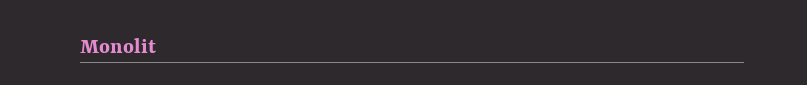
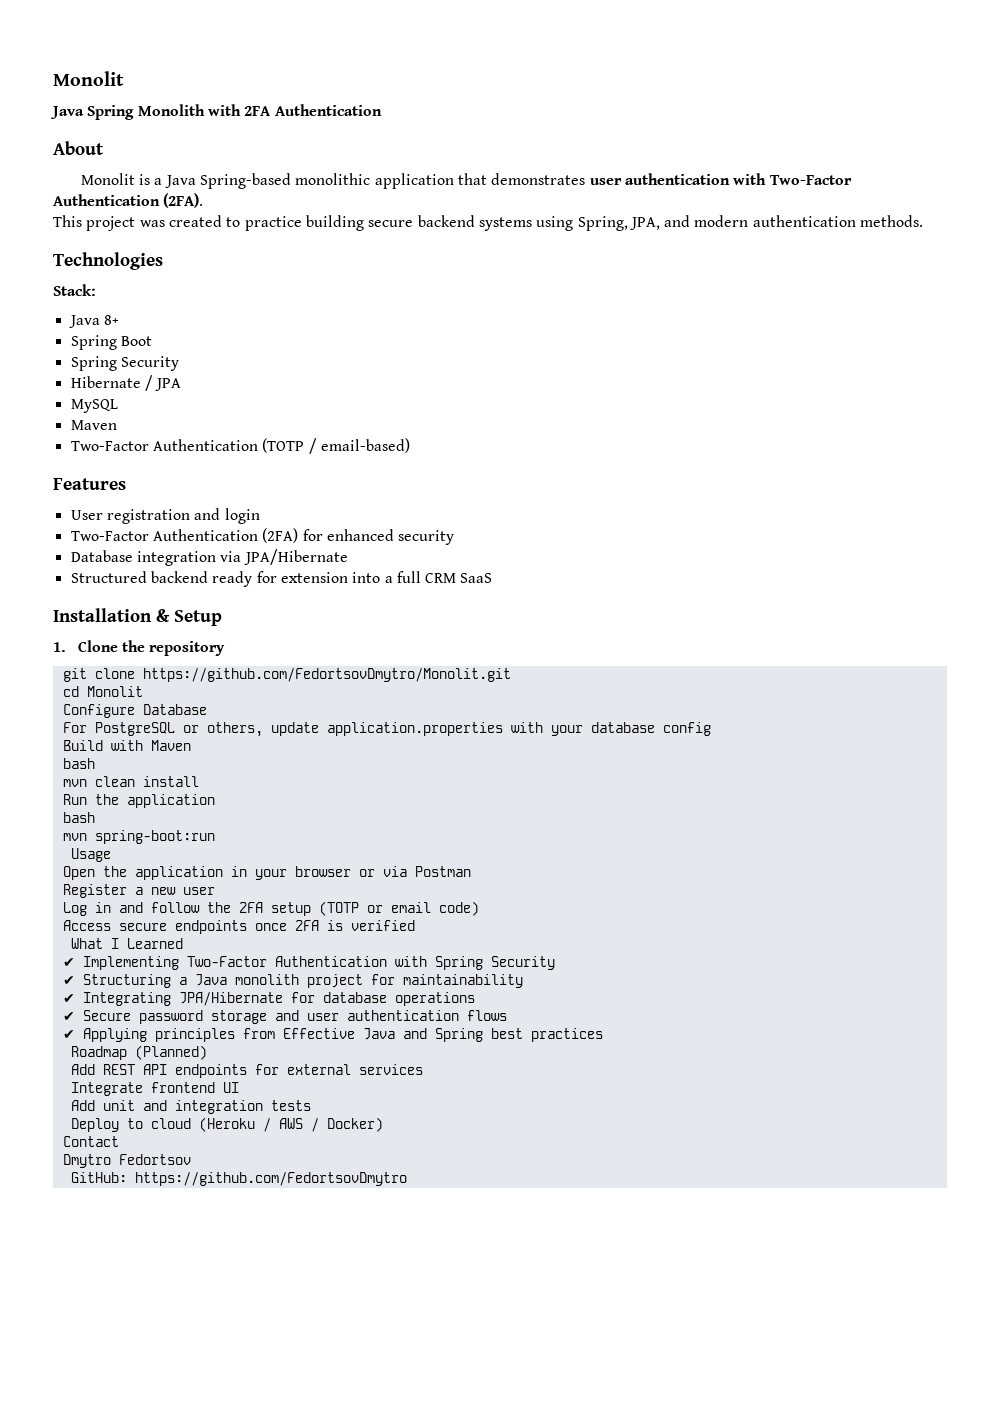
[80,38,156,53] Monolit -> [53,71,124,86] [50,104,382,120] [53,141,104,155] [80,173,852,189] [53,193,204,208] [53,215,924,231] [53,252,163,270] [53,284,96,296] [68,315,119,328] [70,335,152,350] [70,356,179,371] [70,375,182,391] [70,399,118,413] [70,420,117,430] [70,438,410,454] [53,478,126,490] [70,508,260,524] [70,528,455,545] [70,549,348,566] [70,571,493,587] [53,608,222,626] [53,640,226,656] [62,668,511,682] [62,686,143,697] [62,704,207,718] [62,722,711,737] [62,740,191,751] [62,758,95,769] [62,776,199,787] [62,794,215,808] [62,812,95,823] [62,830,215,844] [70,848,111,862] [62,866,471,880] [62,884,215,898] [62,901,479,916] [62,920,415,934] [70,938,183,949] [62,956,555,970] [62,974,523,988] [62,992,475,1006] [62,1010,507,1024] [62,1028,603,1042] [70,1045,207,1060] [70,1064,423,1078] [70,1082,239,1096] [70,1100,311,1114] [70,1117,383,1132] [62,1136,119,1147] [62,1154,191,1168] [70,1172,407,1186] Monolit // Java Spring Monolith with 2FA Authentication // About // Monolit is a Java Spring-based monolithic application that demonstrates user authentication with Two-Factor Authentication (2FA). // This project was created to practice building secure backend systems using Spring, JPA, and modern authentication methods. // Technologies // Stack: // Java 8+ // Spring Boot // Spring Security // Hibernate / JPA // MySQL // Maven // Two-Factor Authentication (TOTP / email-based) // Features // User registration and login // Two-Factor Authentication (2FA) for enhanced security // Database integration via JPA/Hibernate // Structured backend ready for extension into a full CRM SaaS // Installation & Setup // 1. Clone the repository // git clone https://github.com/FedortsovDmytro/Monolit.git // cd Monolit // Configure Database // For PostgreSQL or others, update application.properties with your database config // Build with Maven // bash // mvn clean install // Run the application // bash // mvn spring-boot:run // Usage // Open the application in your browser or via Postman // Register a new user // Log in and follow the 2FA setup (TOTP or email code) // Access secure endpoints once 2FA is verified // What I Learned // ✔ Implementing Two-Factor Authentication with Spring Security // ✔ Structuring a Java monolith project for maintainability // ✔ Integrating JPA/Hibernate for database operations // ✔ Secure password storage and user authentication flows // ✔ Applying principles from Effective Java and Spring best practices // Roadmap (Planned) // Add REST API endpoints for external services // Integrate frontend UI // Add unit and integration tests // Deploy to cloud (Heroku / AWS / Docker) // Contact // Dmytro Fedortsov // GitHub: https://github.com/FedortsovDmytro

